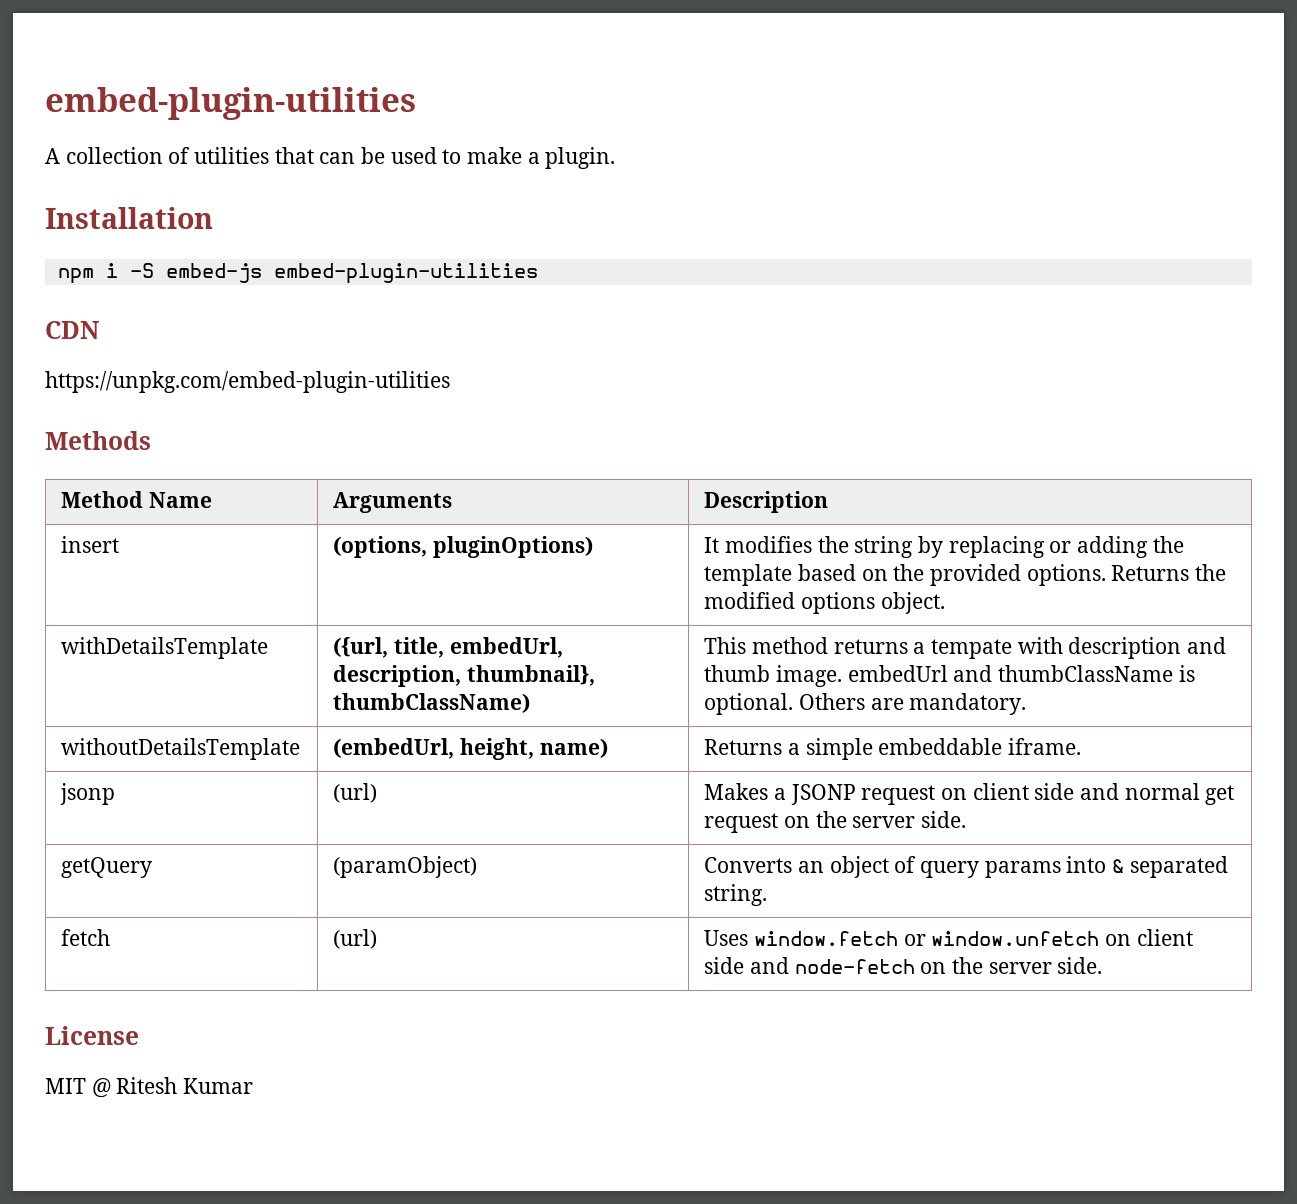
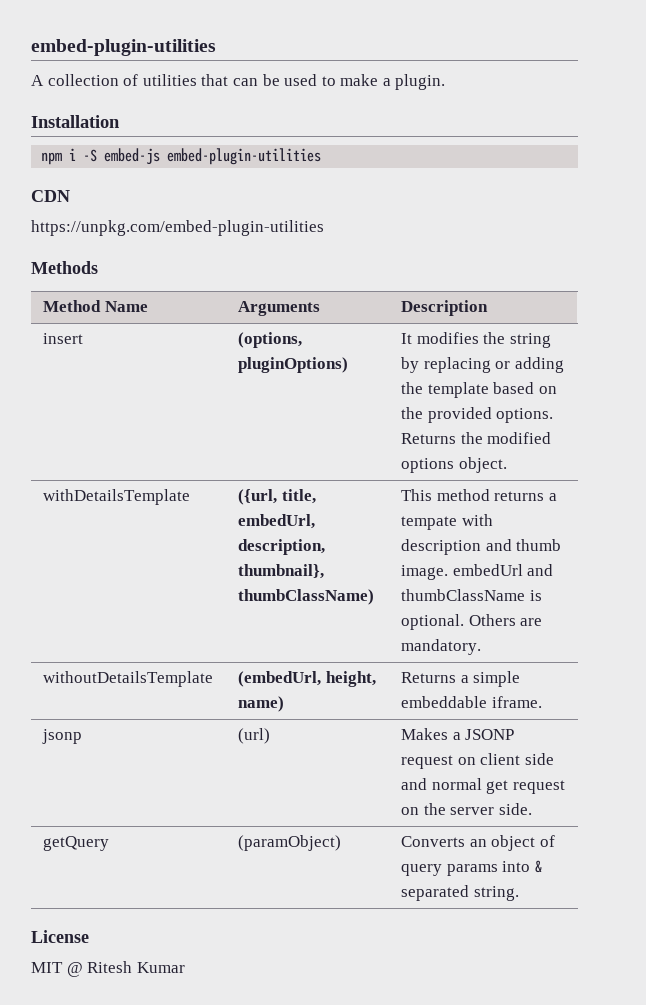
[61,929,111,946] [333,929,378,949] [704,929,1193,946] [704,957,1103,974] // fetch | (url) | Uses window.fetch or window.unfetch on client side and node-fetch on the server side. -> (519, 893) none

